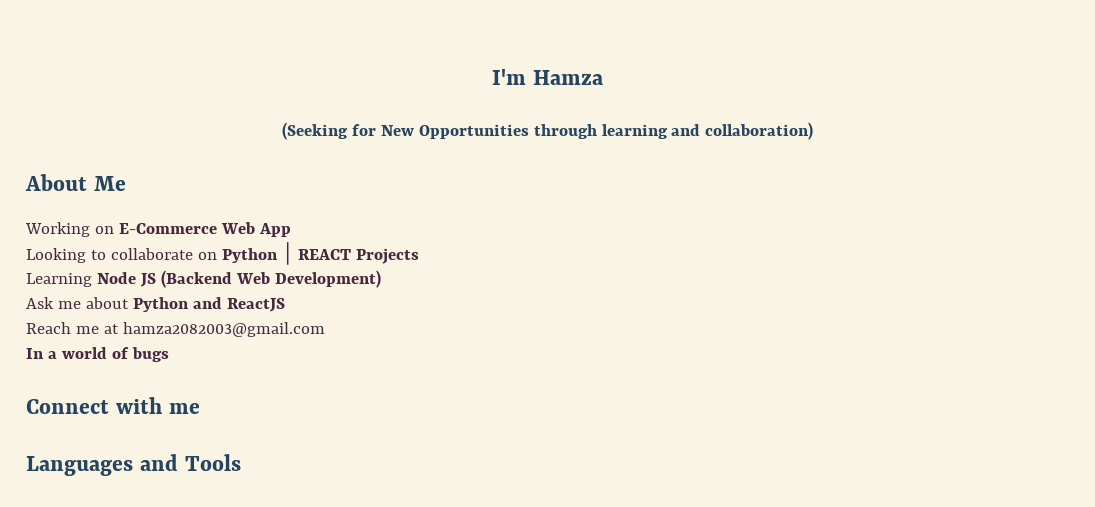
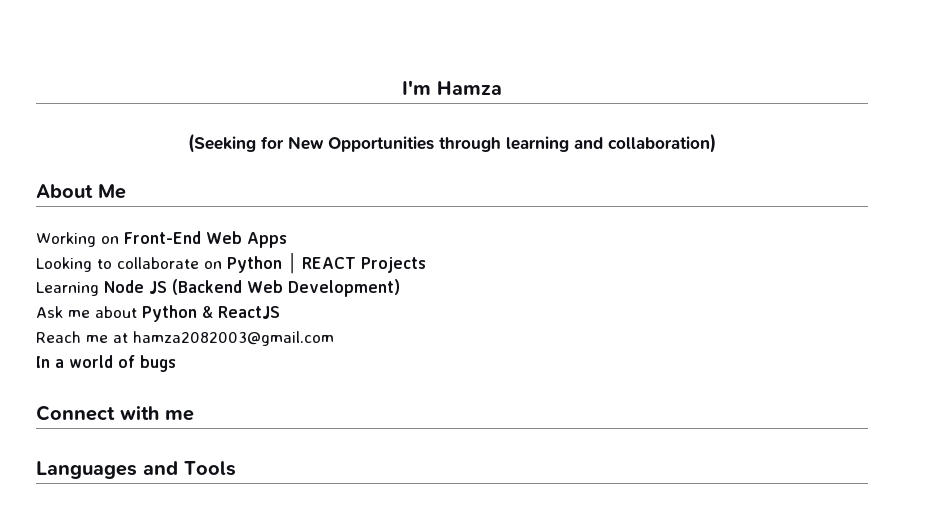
[118,222,291,237] E-Commerce Web App -> [124,231,287,248] Front-End Web Apps
[192,297,222,309] and -> [202,306,213,318] &

